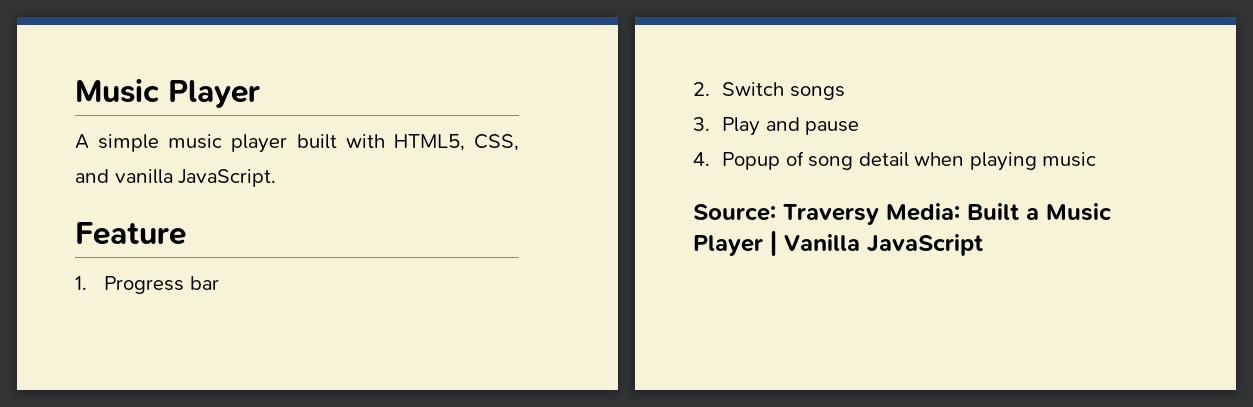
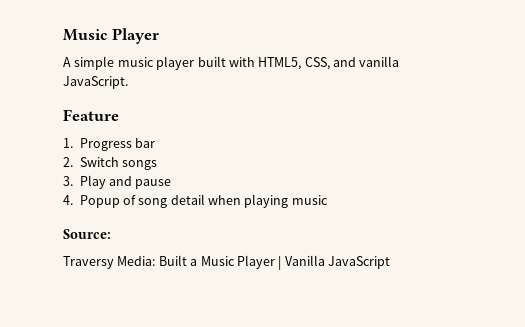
(776, 212) none -> (111, 234) //

